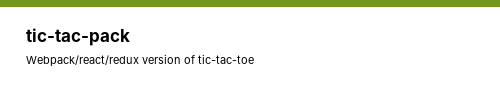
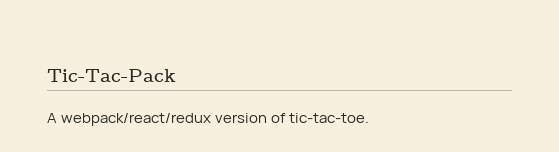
[26,28,130,46] [26,55,139,67] tic-tac-pack // Webpack/react/redux -> [47,69,176,82] [47,113,212,126] Tic-Tac-Pack // A webpack/react/redux
[198,54,254,64] tic-tac-toe -> [289,113,370,123] tic-tac-toe.

